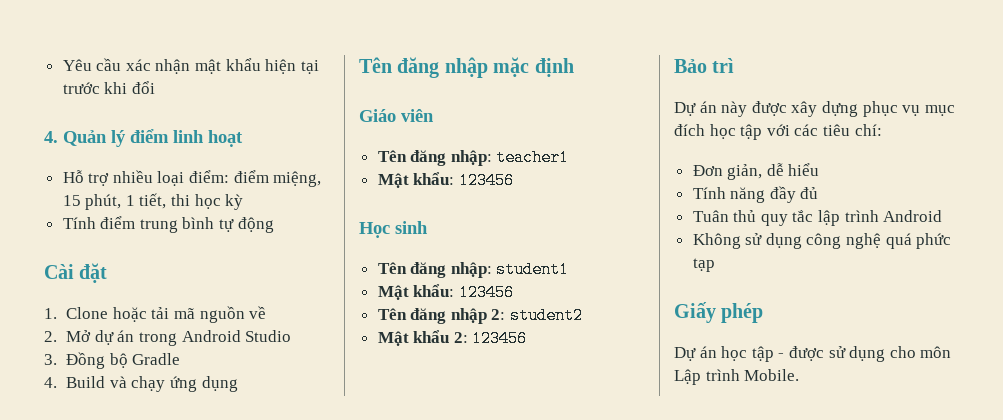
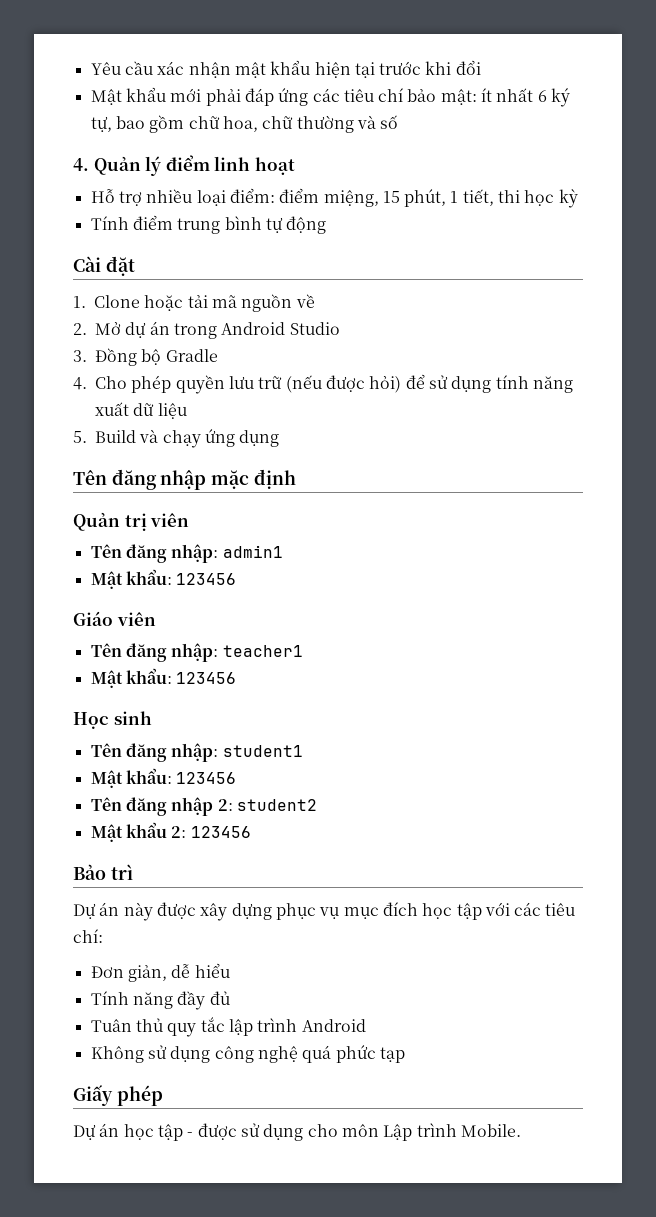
(155, 87) none -> [90,87,571,107] [90,115,399,133] // Mật khẩu mới phải đáp ứng các tiêu chí bảo mật: ít nhất 6 ký tự, bao gồm chữ hoa, chữ thường và số
(57, 382) none -> [95,374,573,394] [95,402,187,419] [73,431,87,443] Cho phép quyền lưu trữ (nếu được hỏi) để sử dụng tính năng xuất dữ liệu // 5.
(574, 67) none -> [73,512,190,531] [90,544,283,563] [90,569,237,589] // Quản trị viên // Tên đăng nhập: admin1 // Mật khẩu: 123456

